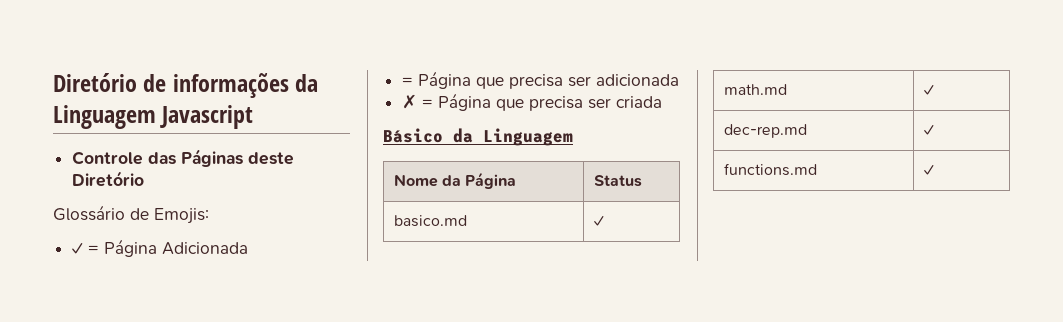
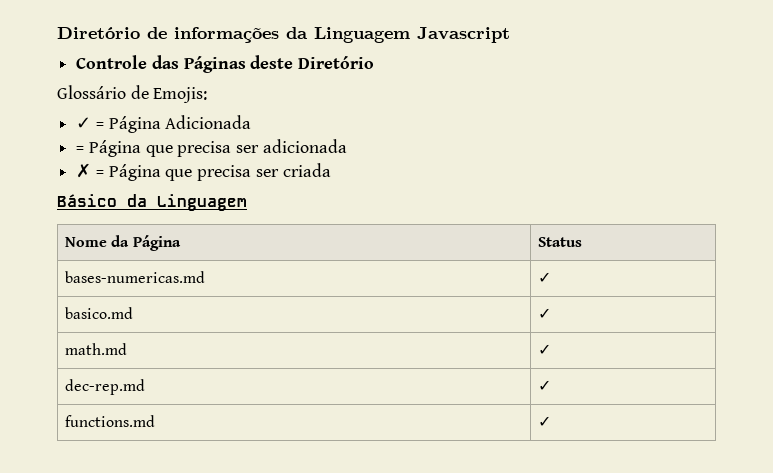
(642, 181) none -> [64,271,205,283] [537,272,551,283] // bases-numericas.md | ✓

